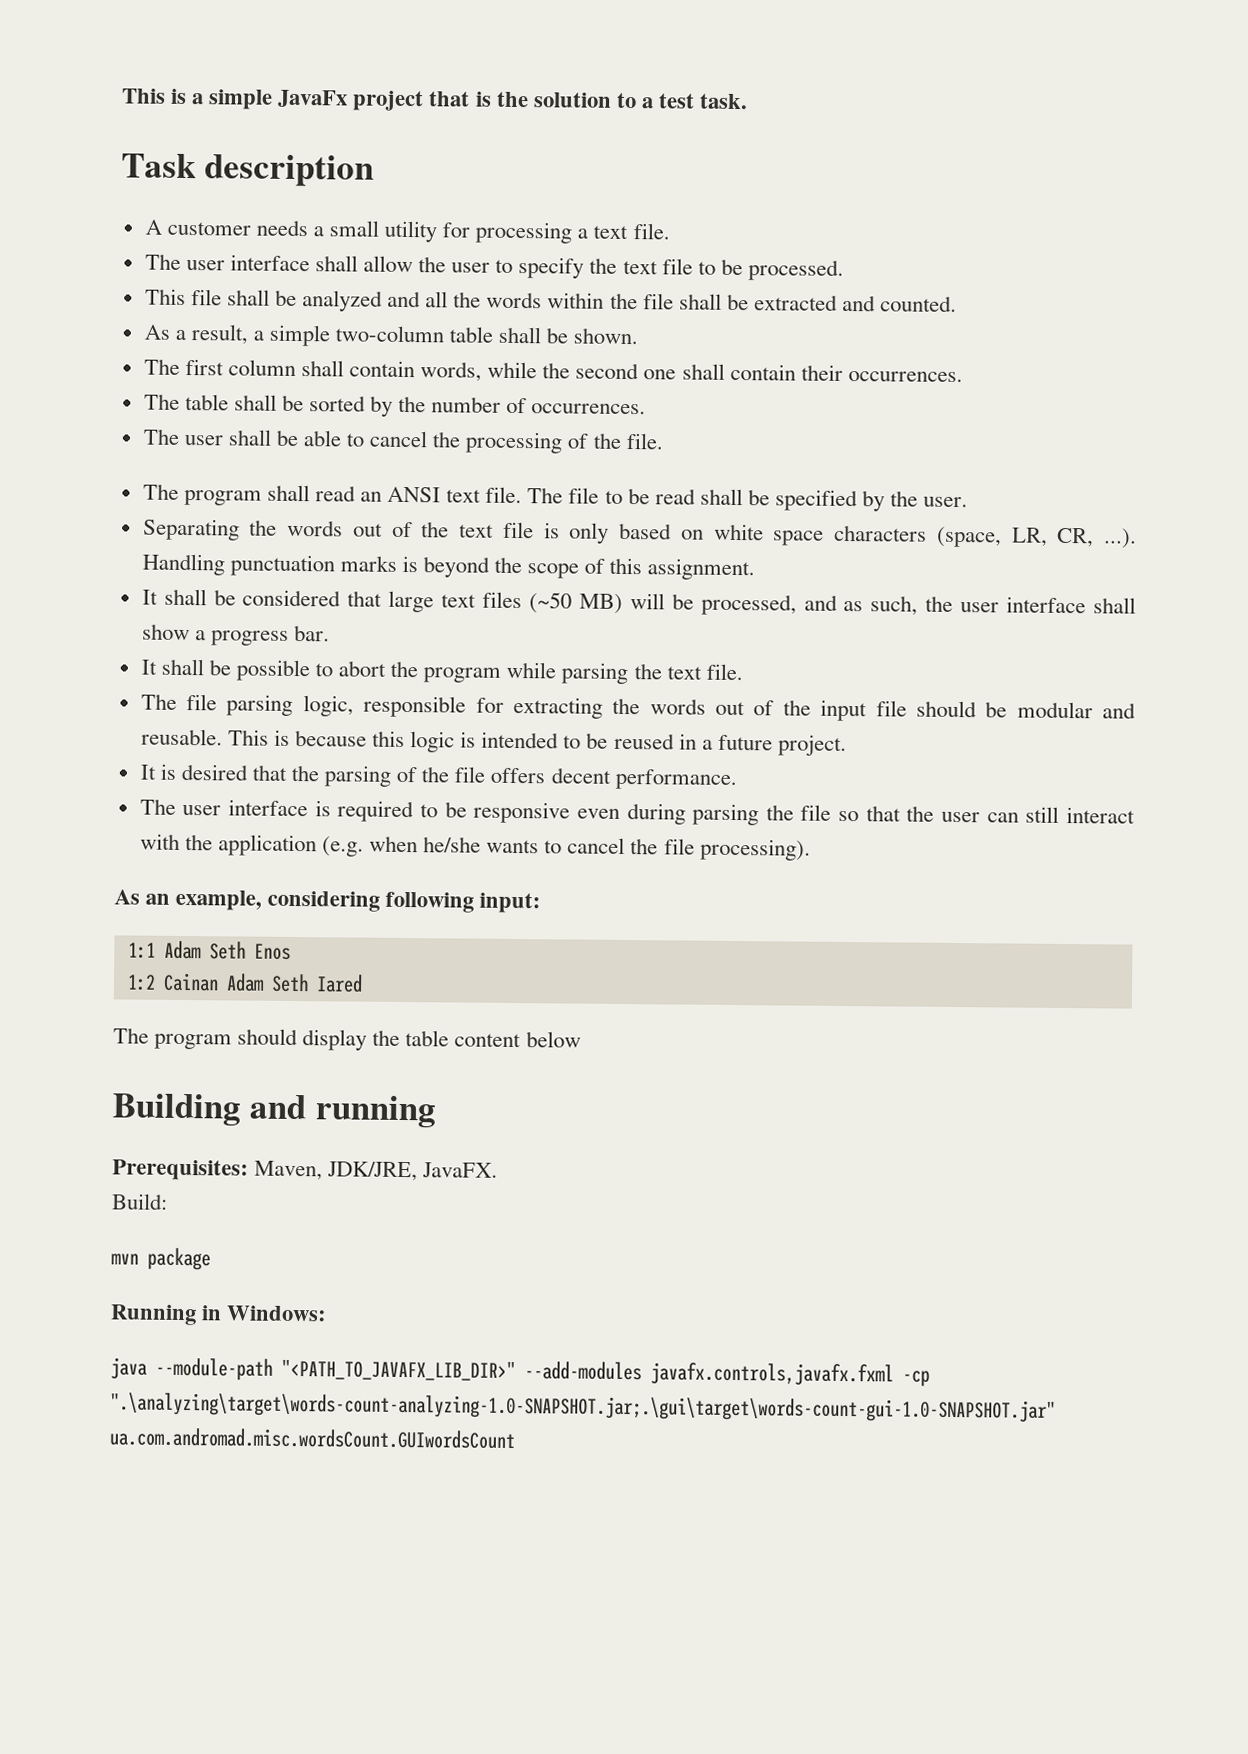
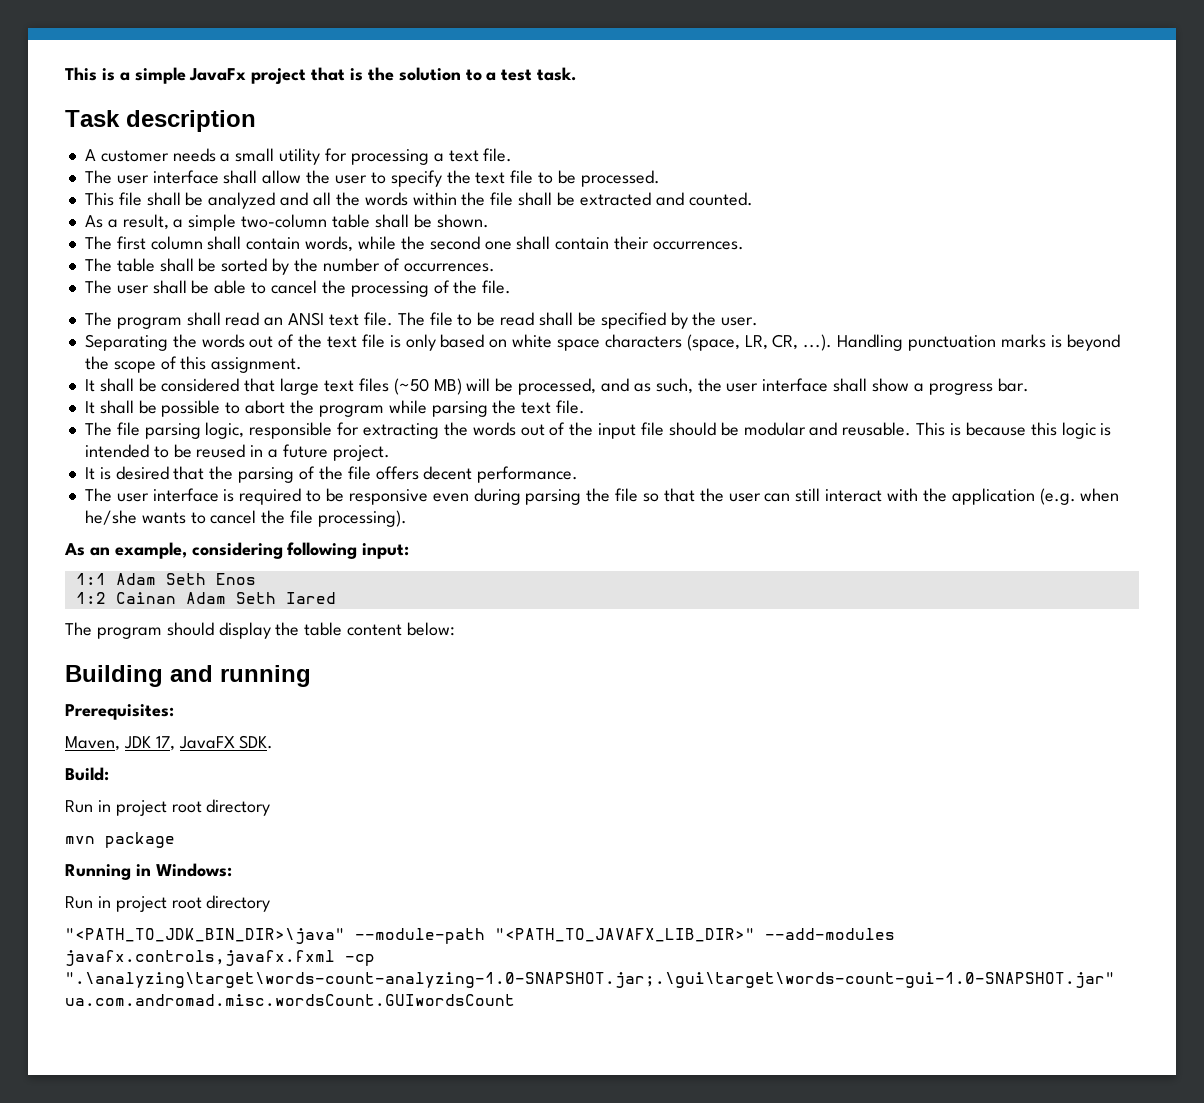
[525,1031,581,1048] below -> [407,622,456,636] below:
[254,1160,499,1182] [111,1193,168,1210] Maven, JDK/JRE, JavaFX. // Build: -> [65,735,274,751] [65,767,109,781] [65,799,271,816] // Maven, JDK 17, JavaFX SDK. // Build: // Run in project root directory
[110,1357,148,1380] java -> [65,895,271,912] [65,928,345,944] Run in project root directory // "<PATH_TO_JDK_BIN_DIR>\java"

